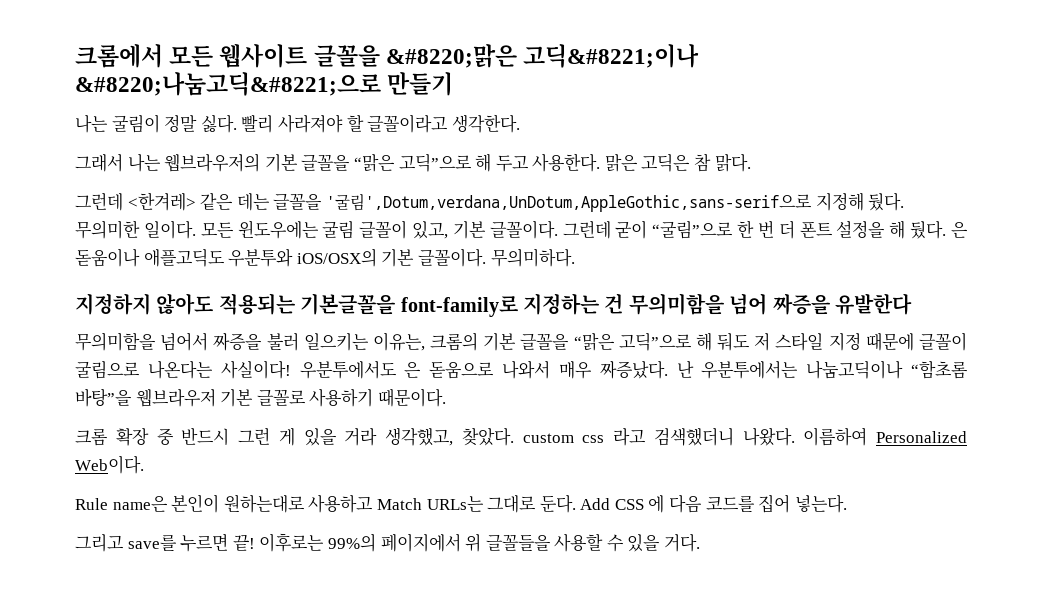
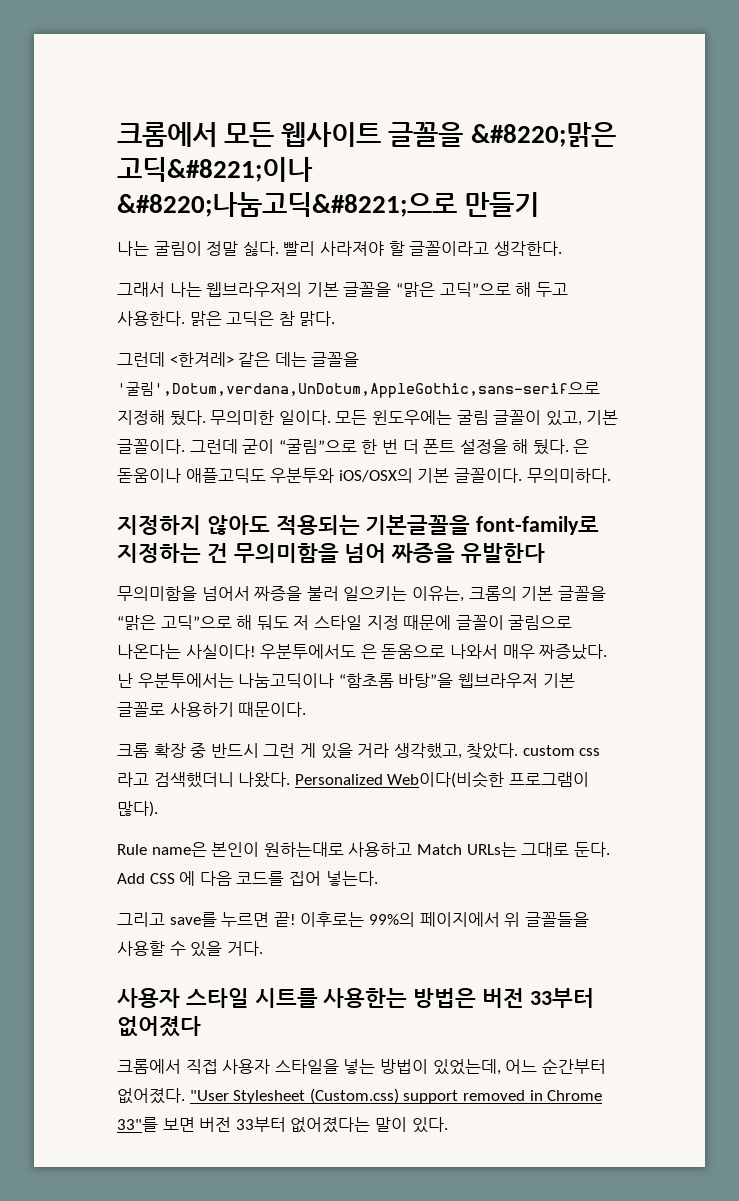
[803,427,967,446] [75,455,144,474] 이름하여 Personalized Web이다. -> [294,771,589,788] [117,801,158,817] Personalized Web이다(비슷한 프로그램이 많다).
(701, 543) none -> [117,988,594,1008] [117,1016,201,1037] [117,1058,606,1075] [117,1088,603,1104] [117,1117,448,1133] // 사용자 스타일 시트를 사용한는 방법은 버전 33부터 없어졌다 // 크롬에서 직접 사용자 스타일을 넣는 방법이 있었는데, 어느 순간부터 없어졌다. "User Stylesheet (Custom.css) support removed in Chrome 33"를 보면 버전 33부터 없어졌다는 말이 있다.

